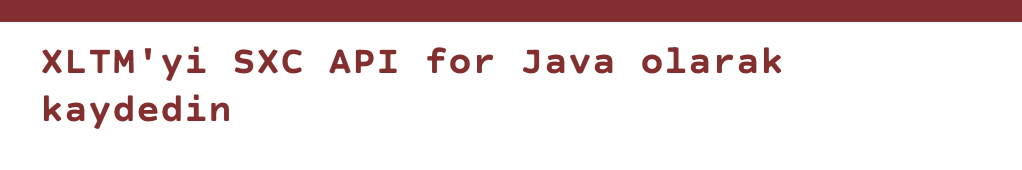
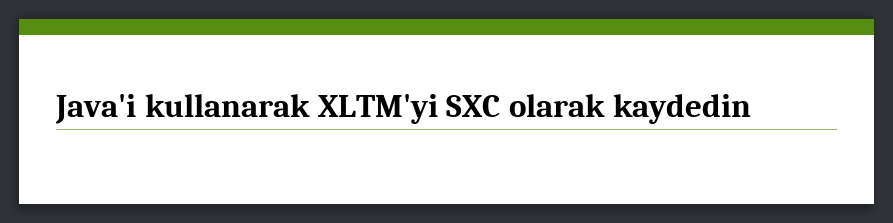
[40,46,616,82] XLTM'yi SXC API for Java -> [55,94,501,124] Java'i kullanarak XLTM'yi SXC

